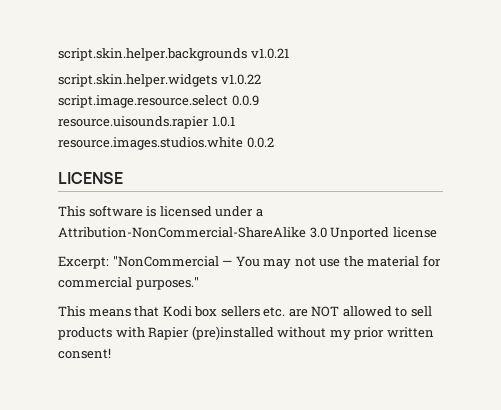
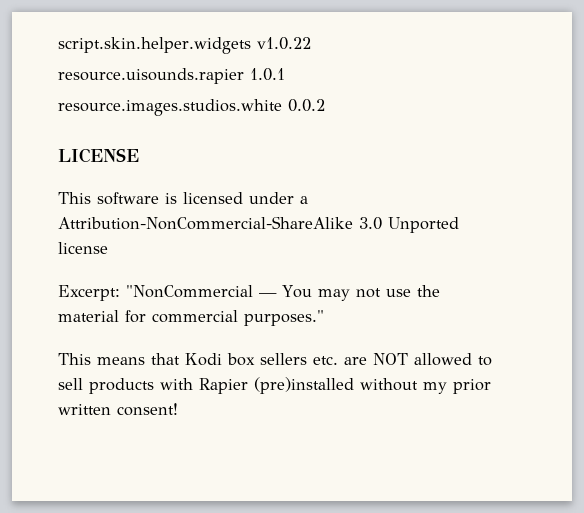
[58,48,289,61] script.skin.helper.backgrounds v1.0.21 // -> (58, 45) none
[58,95,259,108] // script.image.resource.select 0.0.9 -> (311, 43) none

